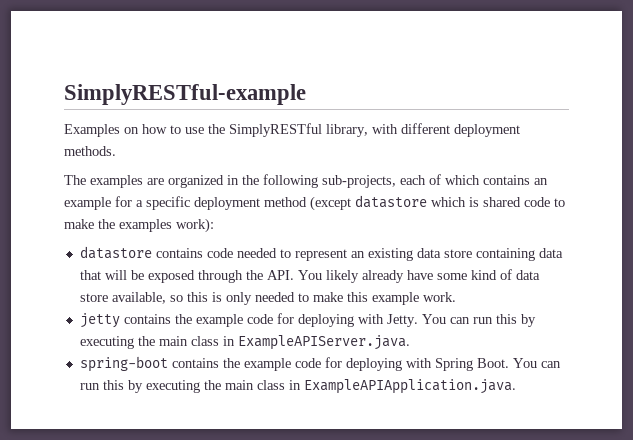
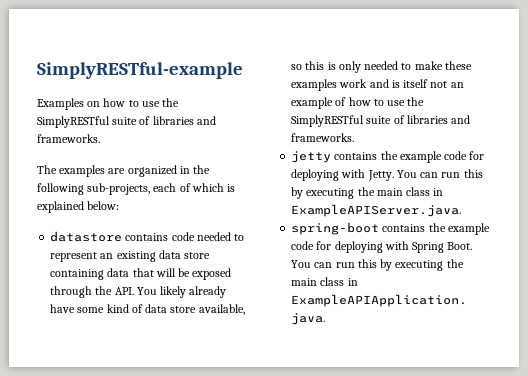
[326,123,520,137] [64,146,116,156] library, with different deployment methods. -> [112,116,216,125] [37,134,100,143] suite of libraries and frameworks.
[483,175,548,185] [64,195,565,211] [64,218,214,233] contains an example for a specific deployment method (except datastore which is shared code to make the examples work): -> [227,184,236,192] [37,201,120,213] is explained below:
[346,292,456,305] this example work. -> [444,61,472,70] [291,79,464,91] [291,97,425,109] [291,115,471,127] [291,133,355,142] these examples work and is itself not an example of how to use the SimplyRESTful suite of libraries and frameworks.

